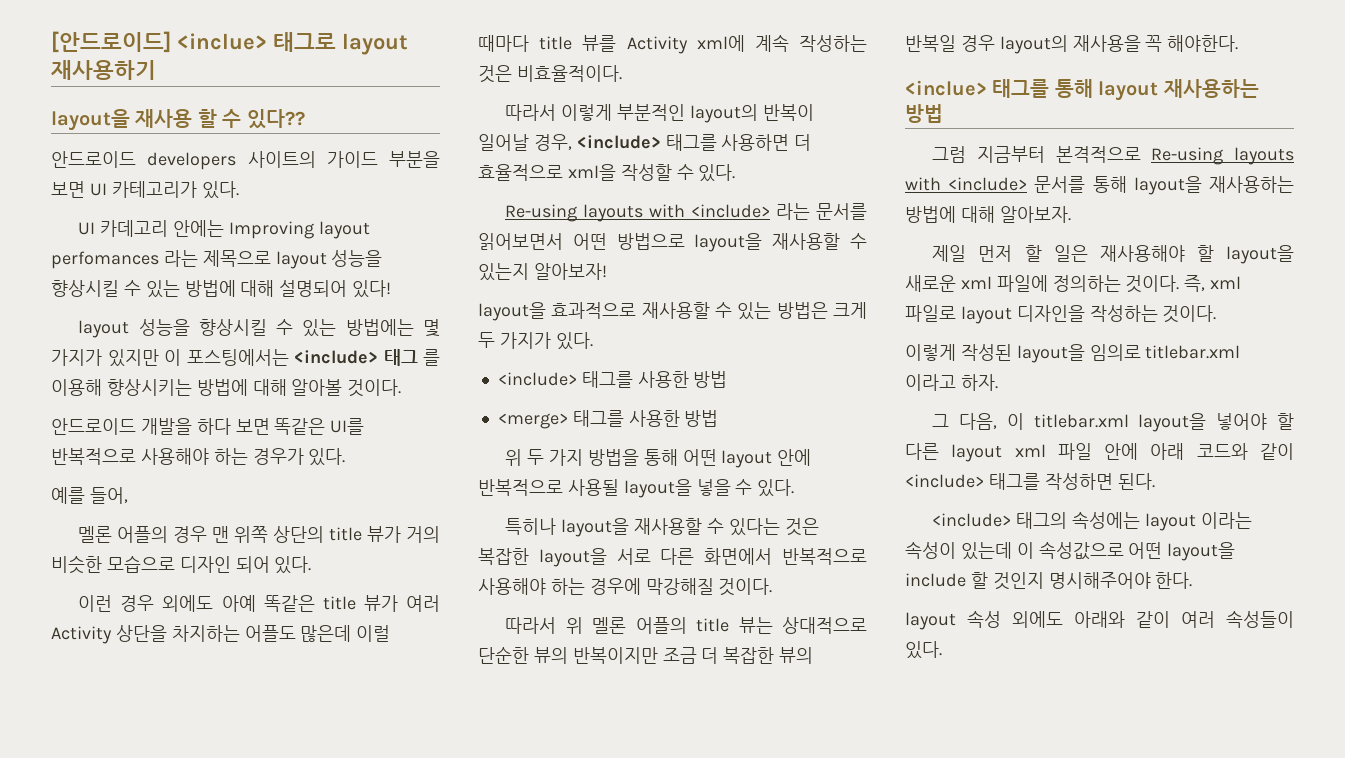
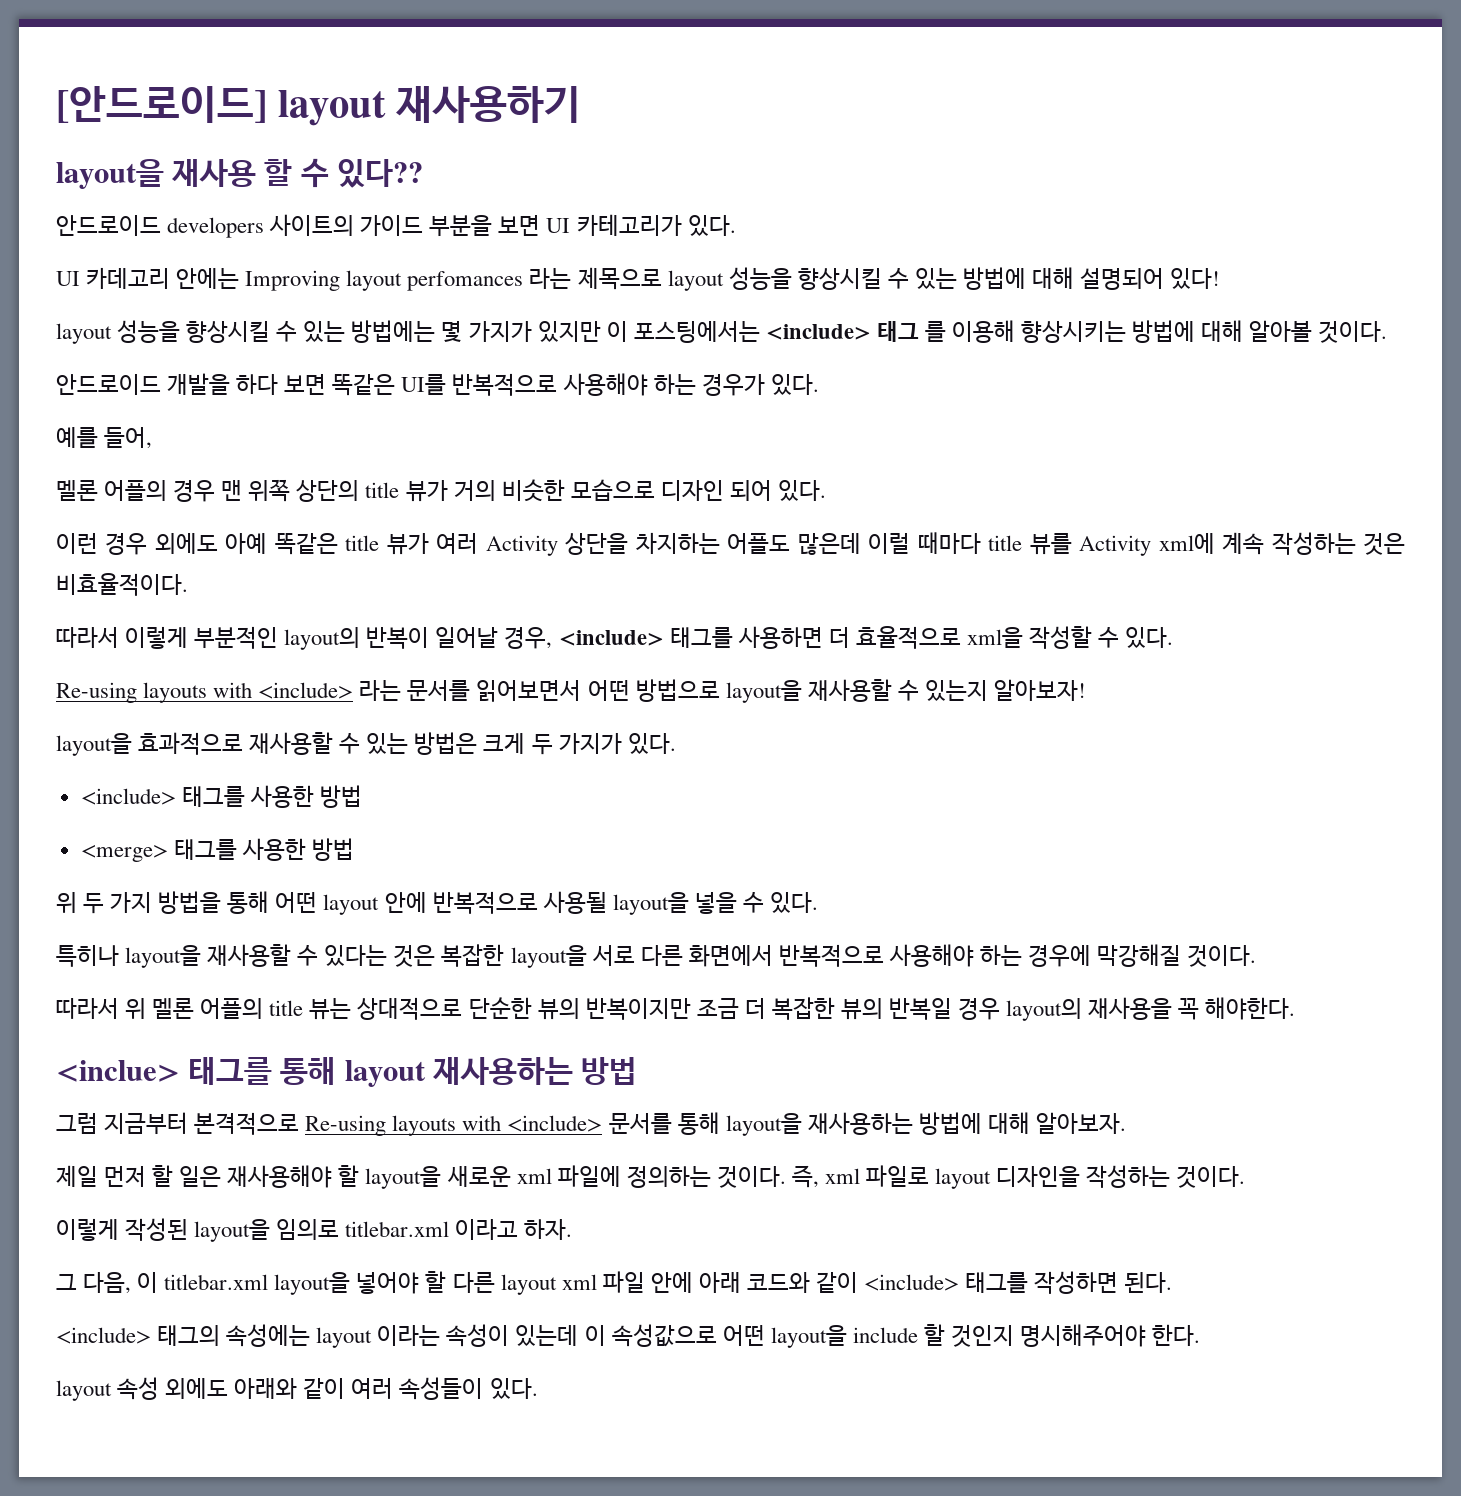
[177,32,336,52] <inclue> 태그로 -> (267, 104) none

